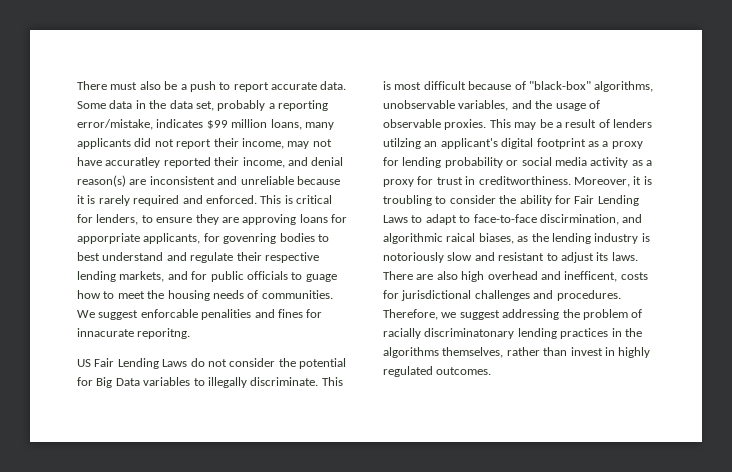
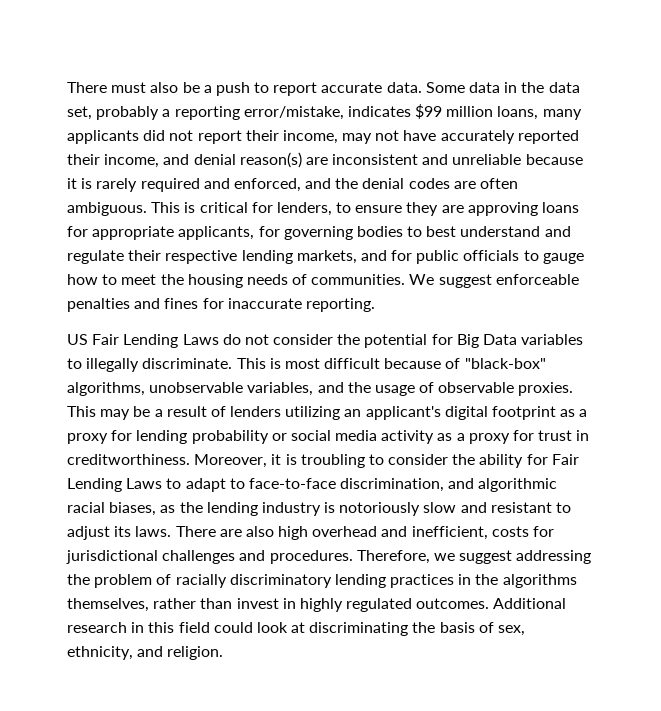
[105,157,161,168] accuratley -> [440,130,515,144] accurately
[205,195,257,204] enforced. -> [233,178,519,192] [67,202,147,216] enforced, and the denial codes are often ambiguous.
[77,233,140,244] apporpriate -> [92,226,175,240] appropriate
[223,233,277,244] govenring -> [283,226,353,240] governing
[305,274,337,282] guage -> [542,253,584,264] gauge
[140,309,252,320] enforcable penalities -> [495,274,579,285] [67,298,130,312] enforceable penalties
[77,328,191,339] innacurate reporitng. -> [227,298,375,312] inaccurate reporting.
[383,138,421,149] utilzing -> [285,406,341,420] utilizing
[539,214,619,225] discirmination, -> [340,478,445,492] discrimination,
[446,233,476,242] raical -> [67,502,105,513] racial
[564,271,618,282] inefficent, -> [411,526,488,540] inefficient,
[424,328,515,339] discriminatonary -> [229,574,332,588] discriminatory
(492, 371) none -> [493,598,567,609] [67,622,526,636] [67,646,224,660] Additional research in this field could look at discriminating the basis of sex, ethnicity, and religion.

